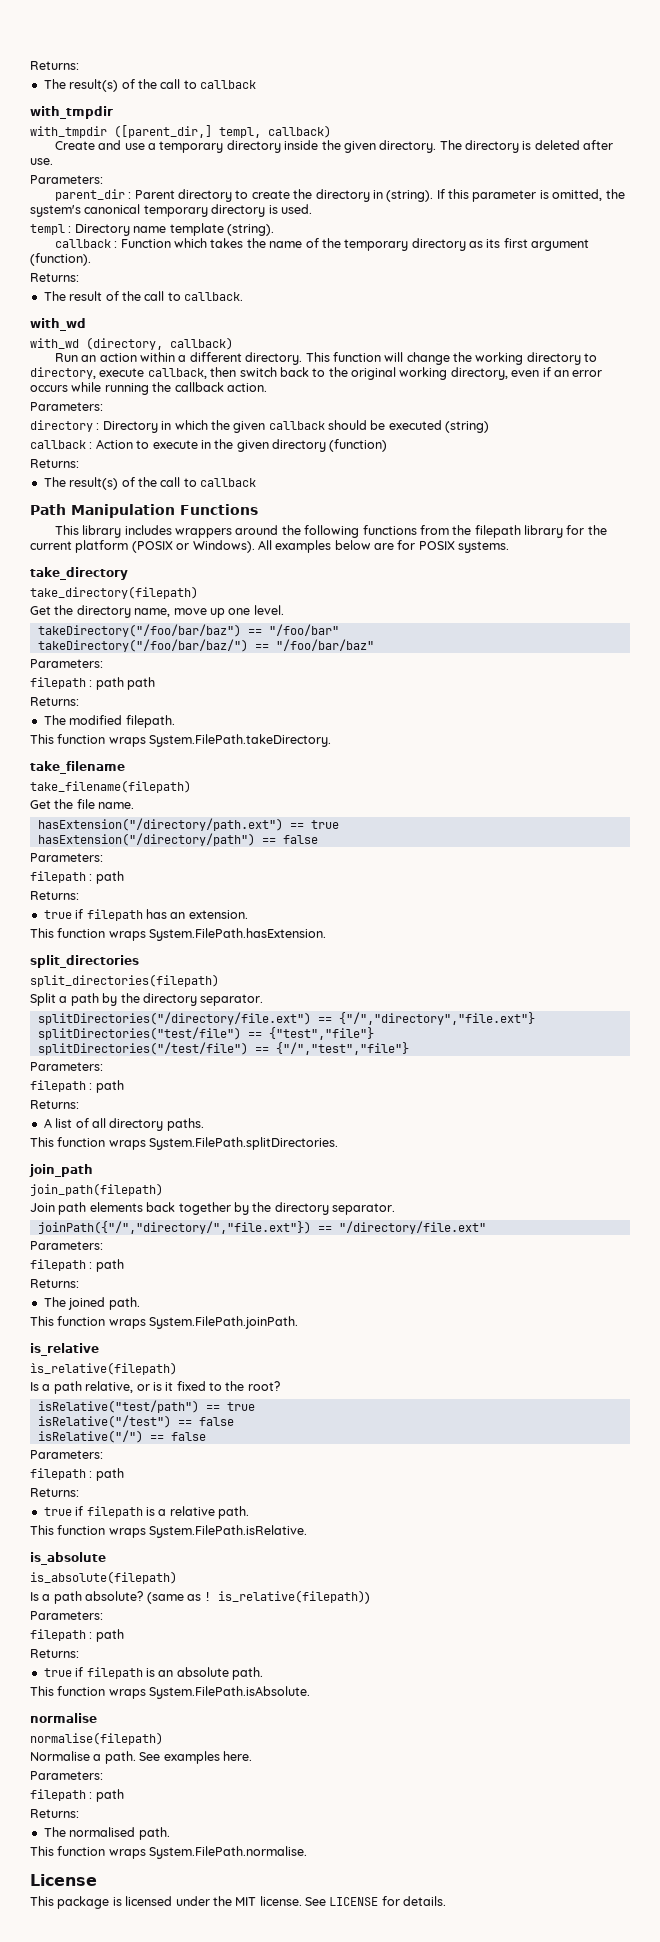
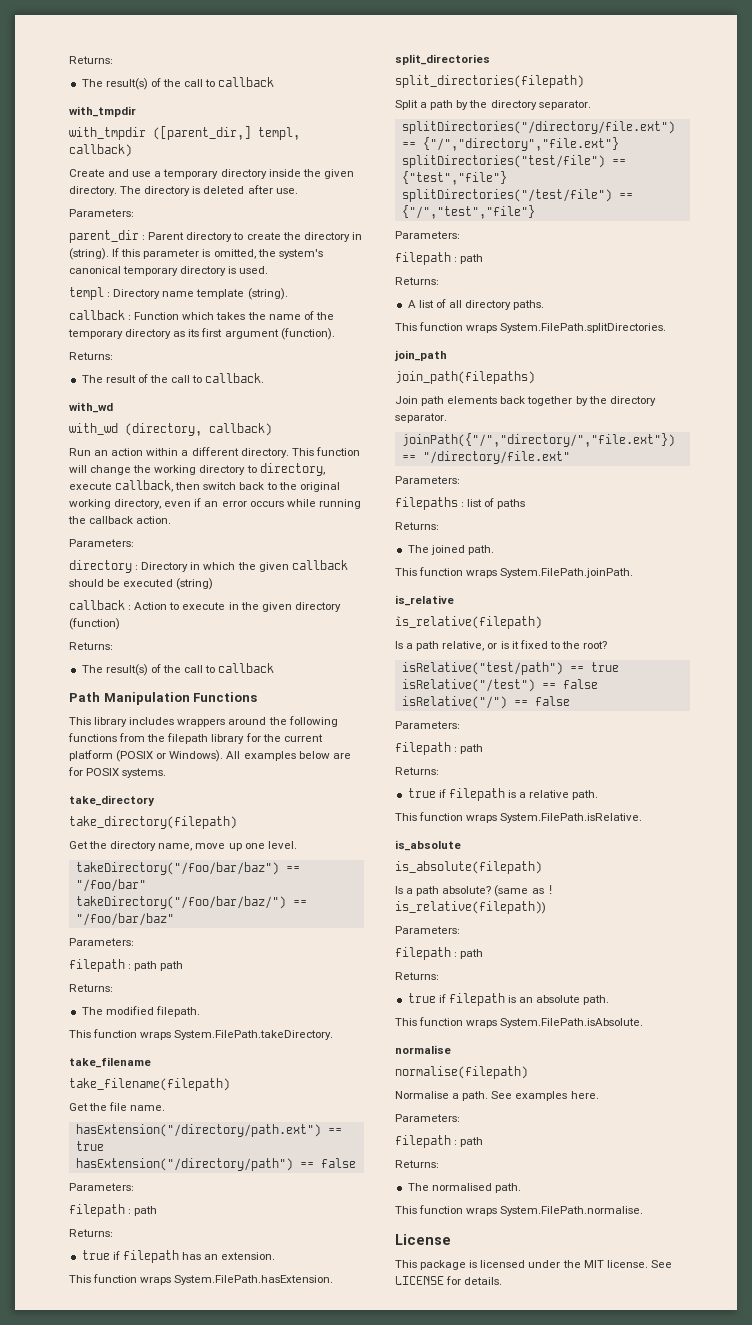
[30,1183,163,1196] join_path(filepath) -> [395,371,535,384] join_path(filepaths)
[30,1259,124,1272] filepath : path -> [395,497,526,510] filepaths : list of paths

